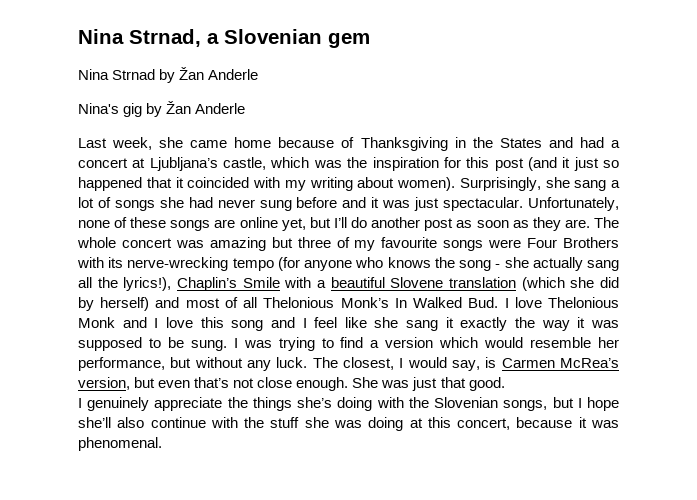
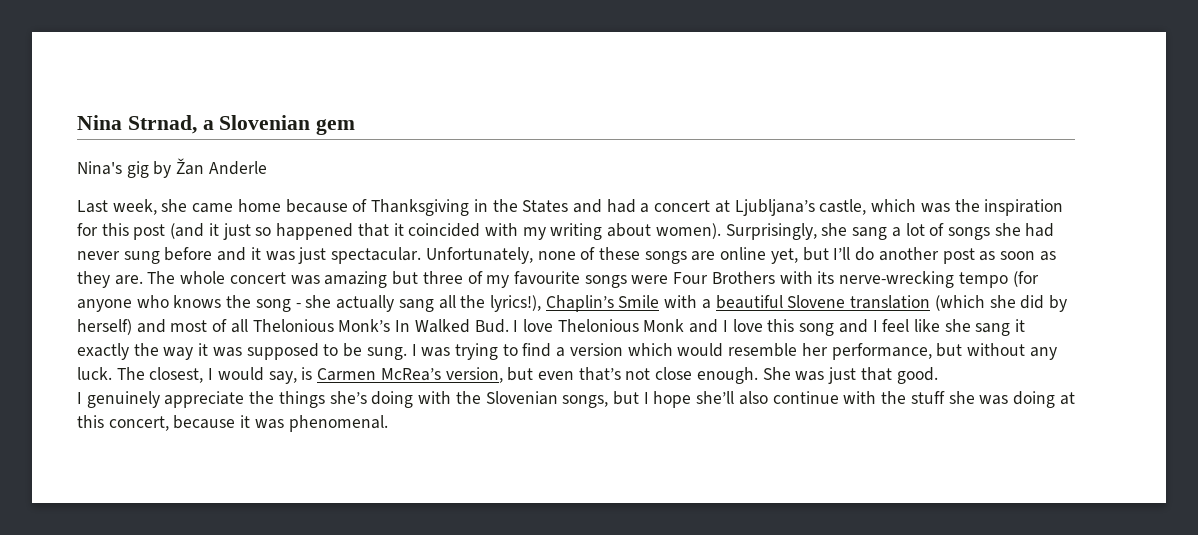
[78,67,259,83] // Nina Strnad by Žan Anderle -> (356, 127) none

